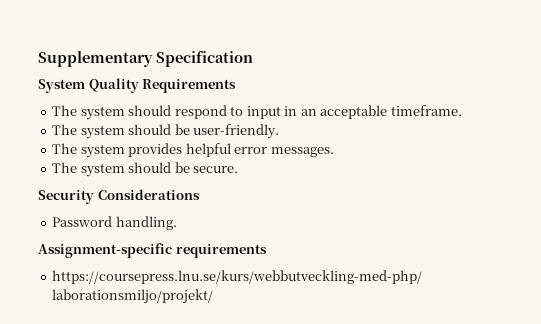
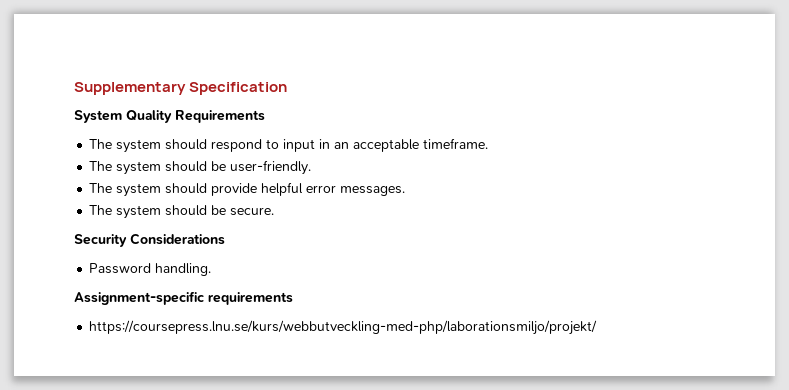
[128,143,183,157] provides -> [165,183,258,196] should provide

